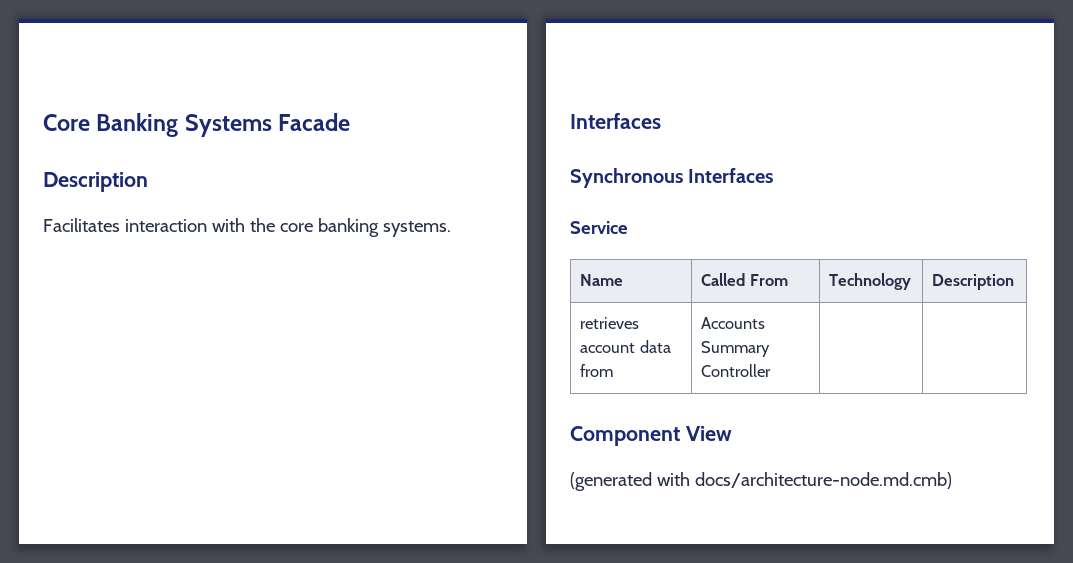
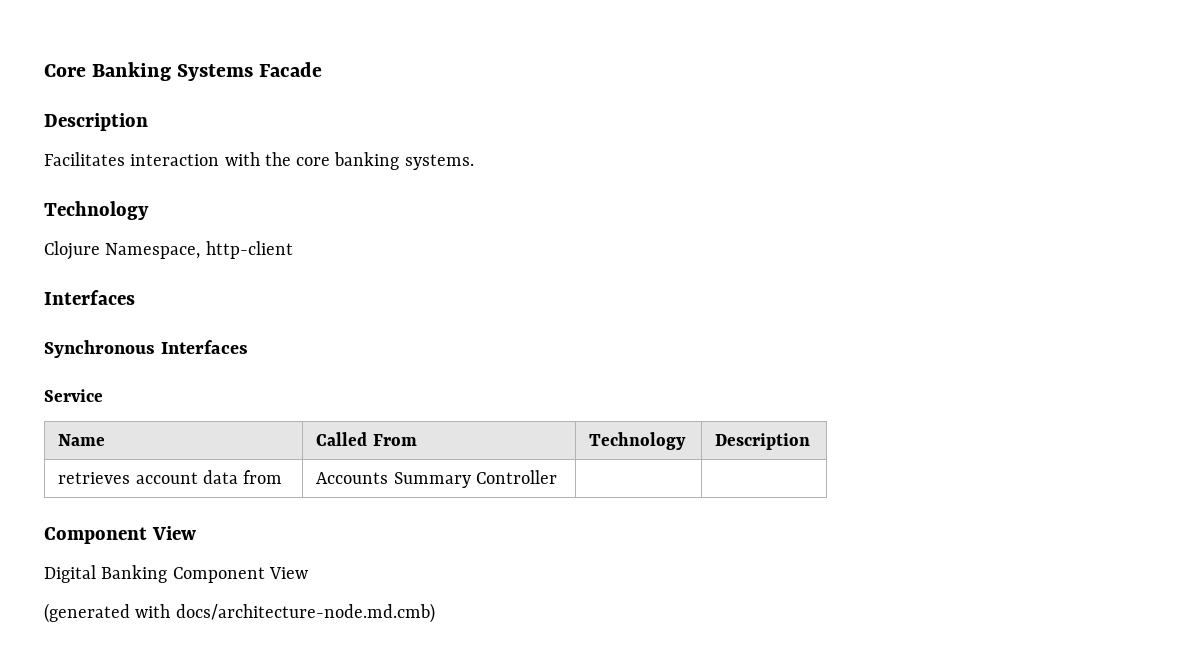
(451, 229) none -> [44,201,149,220] [44,241,293,260] // Technology // Clojure Namespace, http-client
(732, 433) none -> [44,565,308,583] // Digital Banking Component View

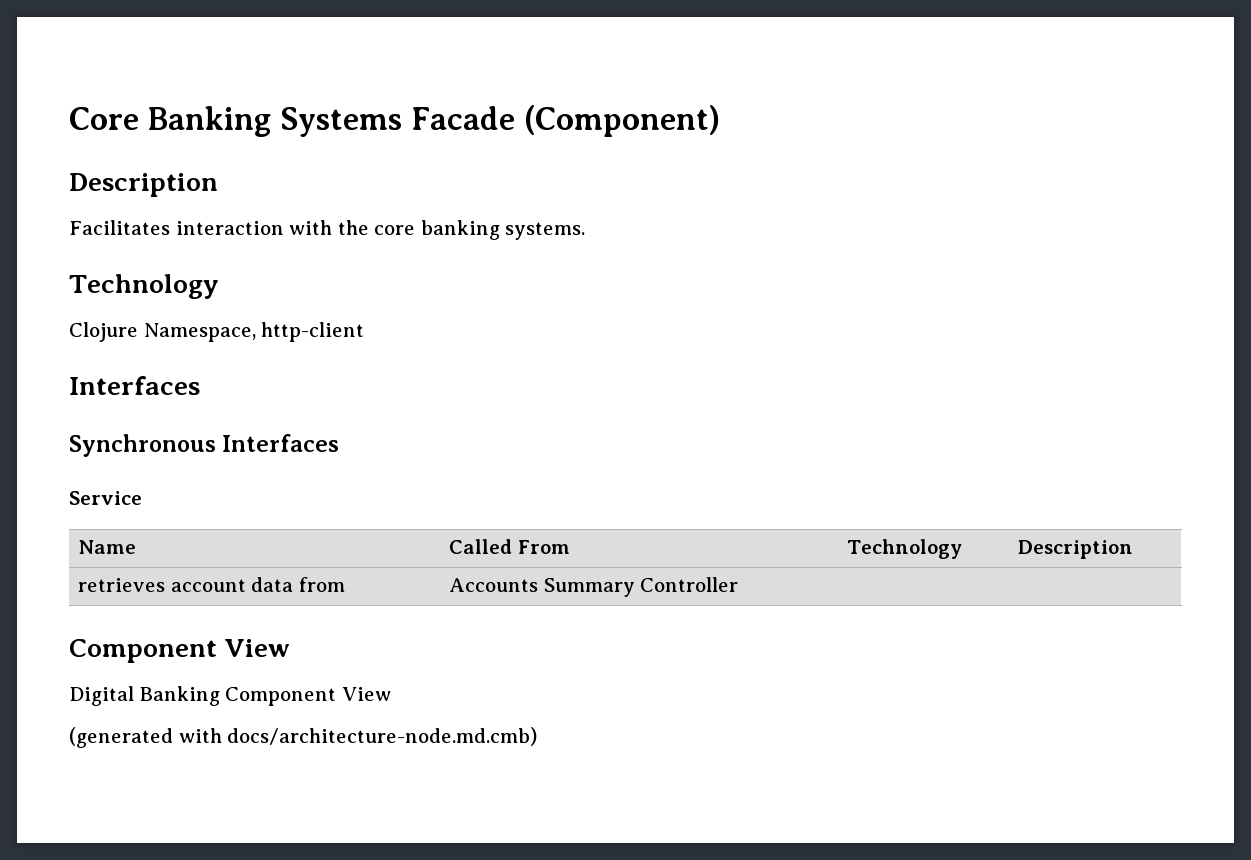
(323, 69) none -> [523,105,720,137] (Component)

